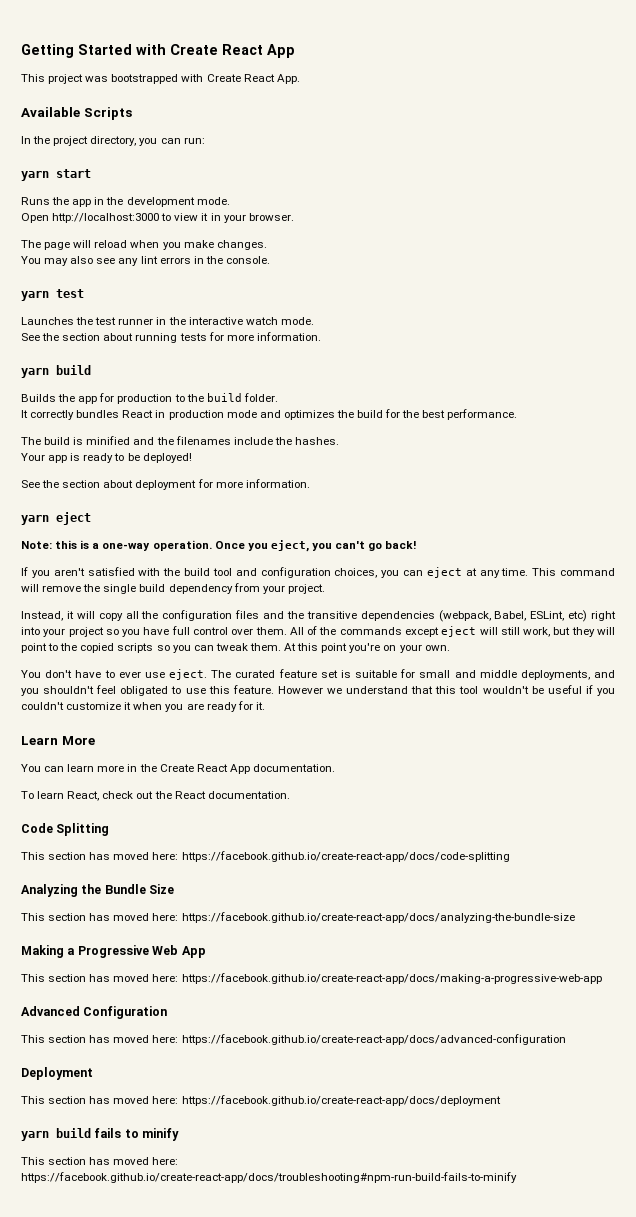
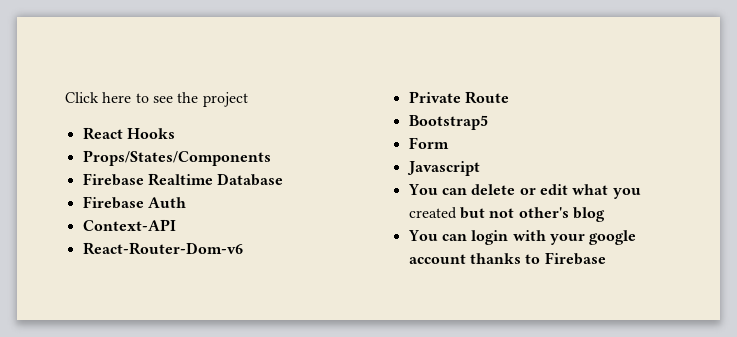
[21,44,295,58] [21,74,300,84] [21,107,132,120] [21,136,205,146] [21,169,91,181] [21,197,230,207] [21,213,294,223] [21,240,267,250] [21,256,270,266] [21,289,84,301] [21,317,314,325] [21,332,321,343] [21,365,91,378] [21,393,278,404] [21,409,518,420] [21,436,339,445] [21,453,192,463] [21,479,310,490] [21,512,91,525] [21,540,417,552] [21,567,615,578] [21,583,325,594] [21,610,616,622] [21,626,615,637] [21,643,450,653] [21,669,616,680] [21,685,615,696] [21,701,265,712] [21,736,95,745] [21,764,335,774] [21,791,290,801] [21,823,110,836] [21,851,510,862] [21,884,175,897] [21,912,575,923] [21,945,206,958] [21,973,602,984] [21,1006,168,1019] [21,1034,566,1045] [21,1067,93,1080] [21,1095,501,1106] [21,1128,180,1141] [21,1157,179,1165] [21,1172,517,1183] Getting Started with Create React App // This project was bootstrapped with Create React App. // Available Scripts // In the project directory, you can run: // yarn start // Runs the app in the development mode. // Open http://localhost:3000 to view it in your browser. // The page will reload when you make changes. // You may also see any lint errors in the console. // yarn test // Launches the test runner in the interactive watch mode. // See the section about running tests for more information. // yarn build // Builds the app for production to the build folder. // It correctly bundles React in production mode and optimizes the build for the best performance. // The build is minified and the filenames include the hashes. // Your app is ready to be deployed! // See the section about deployment for more information. // yarn eject // Note: this is a one-way operation. Once you eject, you can't go back! // If you aren't satisfied with the build tool and configuration choices, you can eject at any time. This command will remove the single build dependency from your project. // Instead, it will copy all the configuration files and the transitive dependencies (webpack, Babel, ESLint, etc) right into your project so you have full control over them. All of the commands except eject will still work, but they will point to the copied scripts so you can tweak them. At this point you're on your own. // You don't have to ever use eject. The curated feature set is suitable for small and middle deployments, and you shouldn't feel obligated to use this feature. However we understand that this tool wouldn't be useful if you couldn't customize it when you are ready for it. // Learn More // You can learn more in the Create React App documentation. // To learn React, check out the React documentation. // Code Splitting // This section has moved here: https://facebook.github.io/create-react-app/docs/code-splitting // Analyzing the Bundle Size // This section has moved here: https://facebook.github.io/create-react-app/docs/analyzing-the-bundle-size // Making a Progressive Web App // This section has moved here: https://facebook.github.io/create-react-app/docs/making-a-progressive-web-app // Advanced Configuration // This section has moved here: https://facebook.github.io/create-react-app/docs/advanced-configuration // Deployment // This section has moved here: https://facebook.github.io/create-react-app/docs/deployment // yarn build fails to minify // This section has moved here: https://facebook.github.io/create-react-app/docs/troubleshooting#npm-run-build-fails-to-minify -> [65,92,248,107] [82,127,175,140] [82,150,271,166] [82,173,284,186] [82,196,186,209] [82,219,176,231] [82,242,243,255] [408,91,509,104] [408,115,488,130] [408,137,449,149] [406,161,480,176] [407,184,641,199] [408,207,605,222] [407,230,637,245] [408,252,606,265] Click here to see the project // React Hooks // Props/States/Components // Firebase Realtime Database // Firebase Auth // Context-API // React-Router-Dom-v6 // Private Route // Bootstrap5 // Form // Javascript // You can delete or edit what you created but not other's blog // You can login with your google account thanks to Firebase

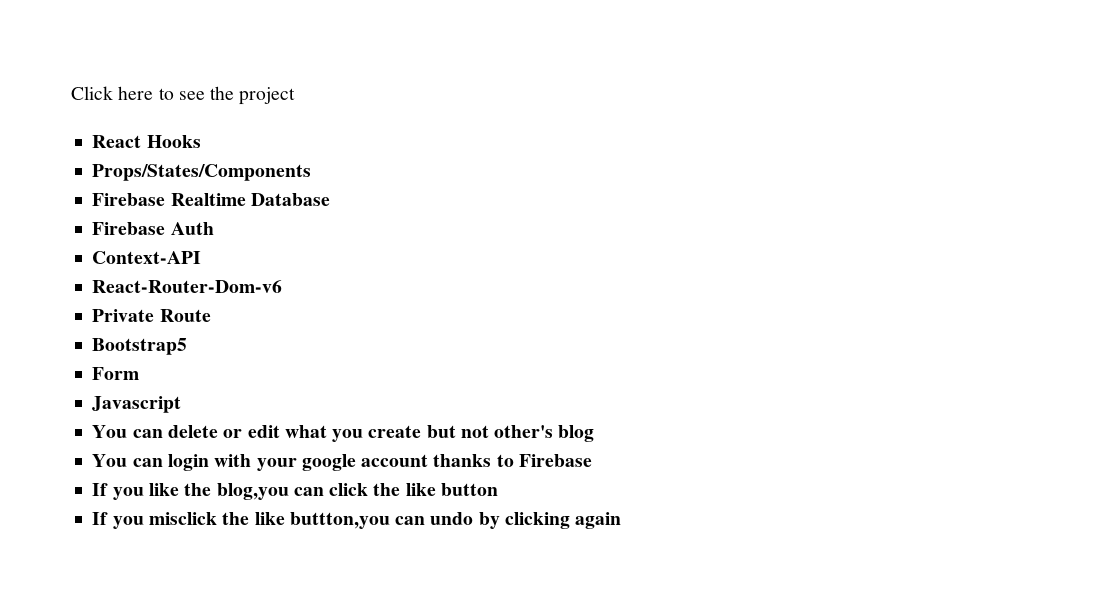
[408,207,457,219] created -> [368,425,422,438] create
(606, 258) none -> [92,483,498,500] [92,512,622,529] // If you like the blog,you can click the like button // If you misclick the like buttton,you can undo by clicking again

